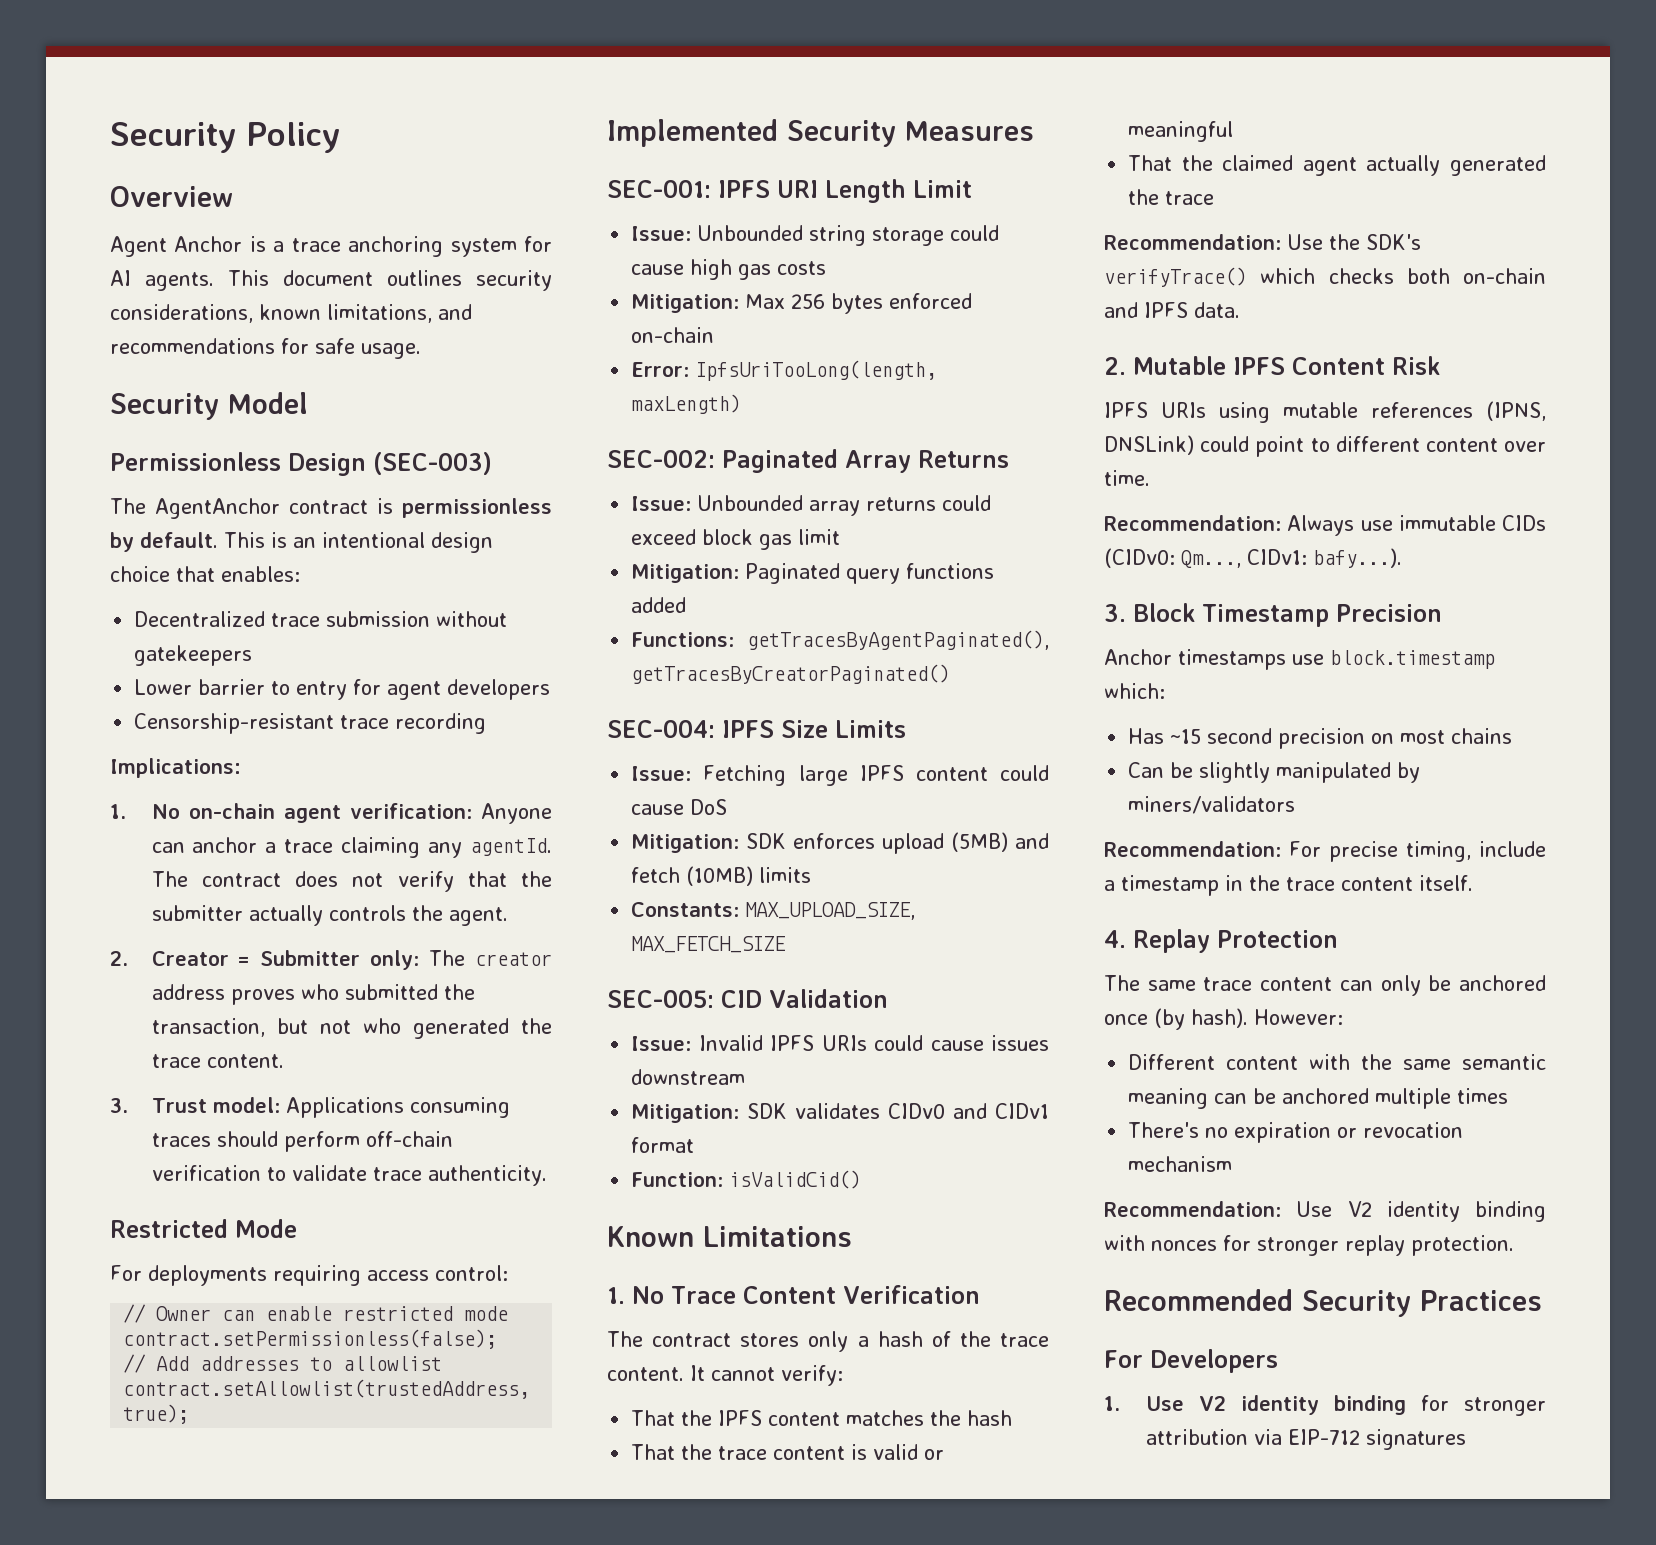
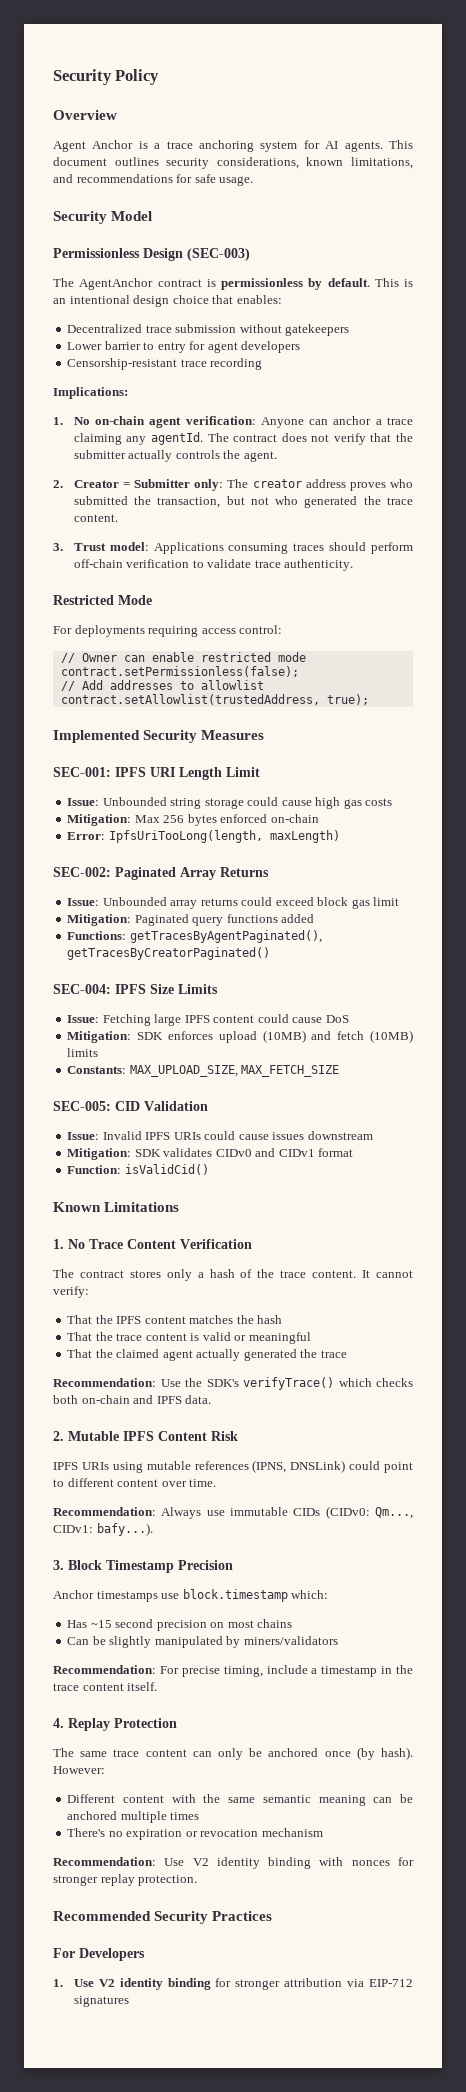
[951,832,1009,852] (5MB) -> [262,1030,306,1043] (10MB)

